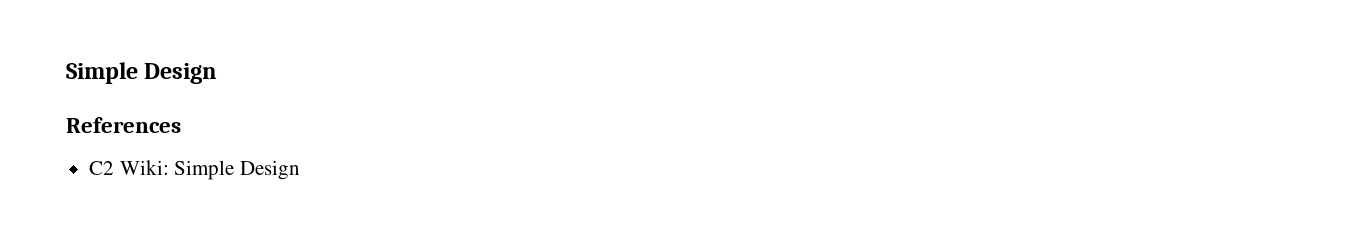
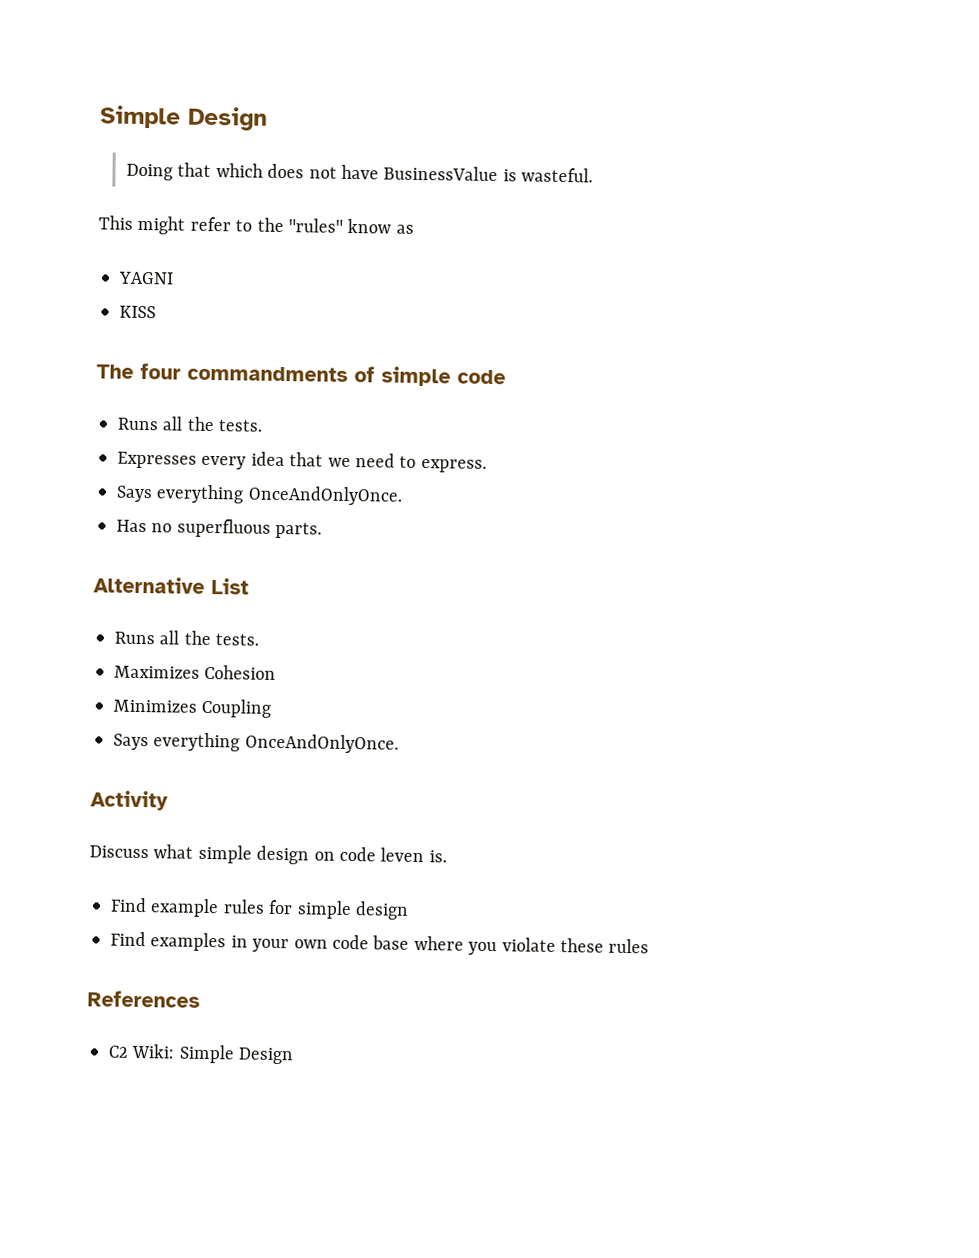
[66,62,218,84] Simple Design -> [100,105,268,131] [125,162,594,183] [98,215,414,235] [118,271,174,285] [119,305,156,319] [96,362,506,387] [117,416,263,432] [117,451,487,473] [116,484,403,506] [116,518,323,539] [93,576,249,595] [114,630,260,646] [114,664,277,680] [113,698,272,718] [113,732,399,754] [90,790,168,811] [89,844,447,865] [110,897,409,920] [110,931,650,956] Simple Design // Doing that which does not have BusinessValue is wasteful. // This might refer to the "rules" know as // YAGNI // KISS // The four commandments of simple code // Runs all the tests. // Expresses every idea that we need to express. // Says everything OnceAndOnlyOnce. // Has no superfluous parts. // Alternative List // Runs all the tests. // Maximizes Cohesion // Minimizes Coupling // Says everything OnceAndOnlyOnce. // Activity // Discuss what simple design on code leven is. // Find example rules for simple design // Find examples in your own code base where you violate these rules

